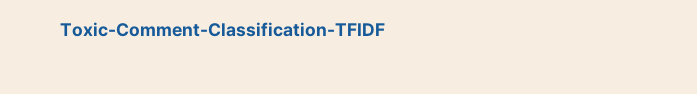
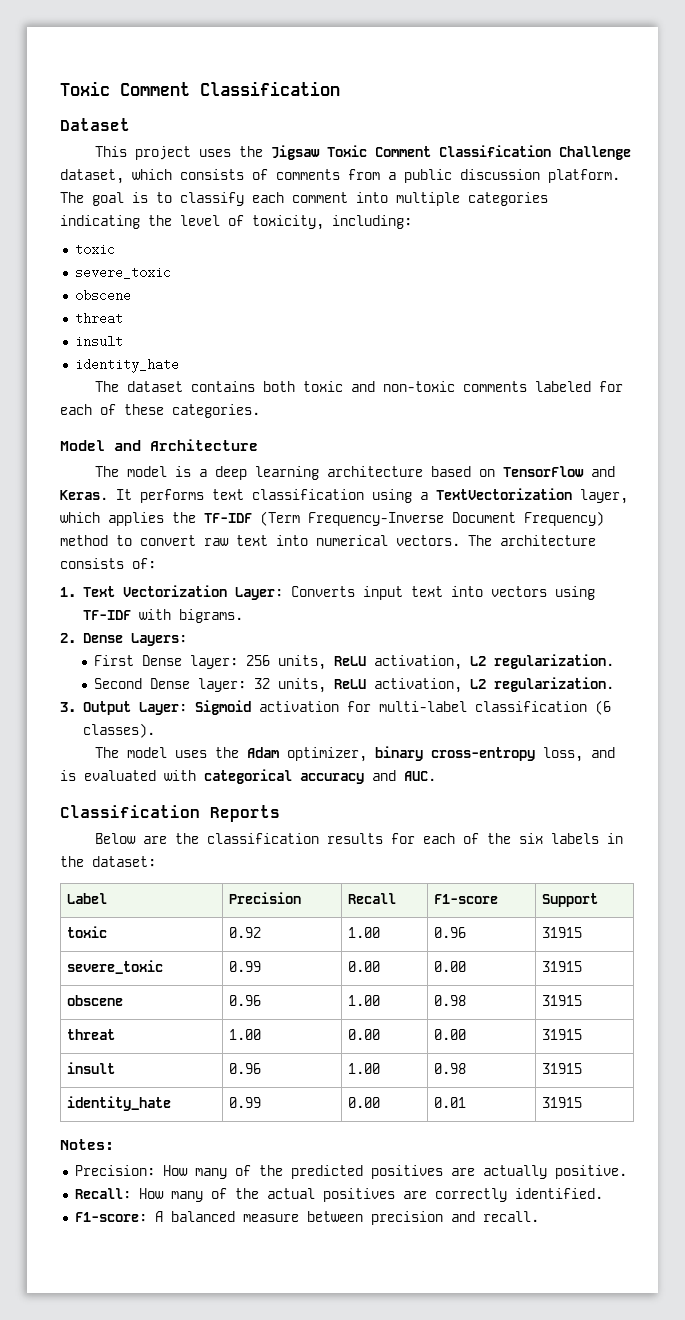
[60,22,385,37] Toxic-Comment-Classification-TFIDF -> [60,81,340,96] [60,118,130,131] [94,145,631,160] [60,169,620,184] [60,192,548,206] [60,215,412,230] [74,243,115,256] [74,266,171,279] [74,289,131,302] [74,312,123,325] [74,336,123,346] [74,358,179,373] [94,381,623,392] [60,404,260,418] [60,439,258,451] [94,466,615,480] [60,488,628,504] [60,511,604,526] [60,535,596,546] [60,558,156,569] [60,585,595,600] [82,609,243,623] [60,633,187,646] [93,654,614,670] [93,677,614,693] [60,700,611,715] [82,723,155,738] [94,746,615,762] [60,769,436,784] [60,805,280,822] [94,833,623,844] [60,856,156,867] [67,893,108,904] [229,892,302,904] [348,893,397,904] [434,894,499,904] [542,893,599,907] [67,926,108,938] [229,927,262,938] [348,927,381,938] [434,927,467,938] [542,927,583,938] [67,960,164,974] [229,961,262,972] [348,961,381,972] [434,961,467,972] [542,961,583,972] [67,995,124,1006] [229,995,262,1006] [348,995,381,1006] [434,995,467,1006] [542,995,583,1006] [67,1029,116,1040] [229,1029,262,1040] [348,1029,381,1040] [434,1029,467,1040] [542,1029,583,1040] [67,1062,116,1074] [229,1063,262,1074] [348,1063,381,1074] [434,1063,467,1074] [542,1063,583,1074] [67,1096,172,1111] [229,1097,262,1108] [348,1097,381,1108] [434,1097,467,1108] [542,1097,583,1108] [60,1139,114,1150] [74,1165,627,1179] [74,1188,603,1202] [74,1211,539,1225] Toxic Comment Classification // Dataset // This project uses the Jigsaw Toxic Comment Classification Challenge dataset, which consists of comments from a public discussion platform. The goal is to classify each comment into multiple categories indicating the level of toxicity, including: // toxic // severe_toxic // obscene // threat // insult // identity_hate // The dataset contains both toxic and non-toxic comments labeled for each of these categories. // Model and Architecture // The model is a deep learning architecture based on TensorFlow and Keras. It performs text classification using a TextVectorization layer, which applies the TF-IDF (Term Frequency-Inverse Document Frequency) method to convert raw text into numerical vectors. The architecture consists of: // 1. Text Vectorization Layer: Converts input text into vectors using TF-IDF with bigrams. // 2. Dense Layers: // First Dense layer: 256 units, ReLU activation, L2 regularization. // Second Dense layer: 32 units, ReLU activation, L2 regularization. // 3. Output Layer: Sigmoid activation for multi-label classification (6 classes). // The model uses the Adam optimizer, binary cross-entropy loss, and is evaluated with categorical accuracy and AUC. // Classification Reports // Below are the classification results for each of the six labels in the dataset: // Label | Precision | Recall | F1-score | Support // toxic | 0.92 | 1.00 | 0.96 | 31915 // severe_toxic | 0.99 | 0.00 | 0.00 | 31915 // obscene | 0.96 | 1.00 | 0.98 | 31915 // threat | 1.00 | 0.00 | 0.00 | 31915 // insult | 0.96 | 1.00 | 0.98 | 31915 // identity_hate | 0.99 | 0.00 | 0.01 | 31915 // Notes: // Precision: How many of the predicted positives are actually positive. // Recall: How many of the actual positives are correctly identified. // F1-score: A balanced measure between precision and recall.

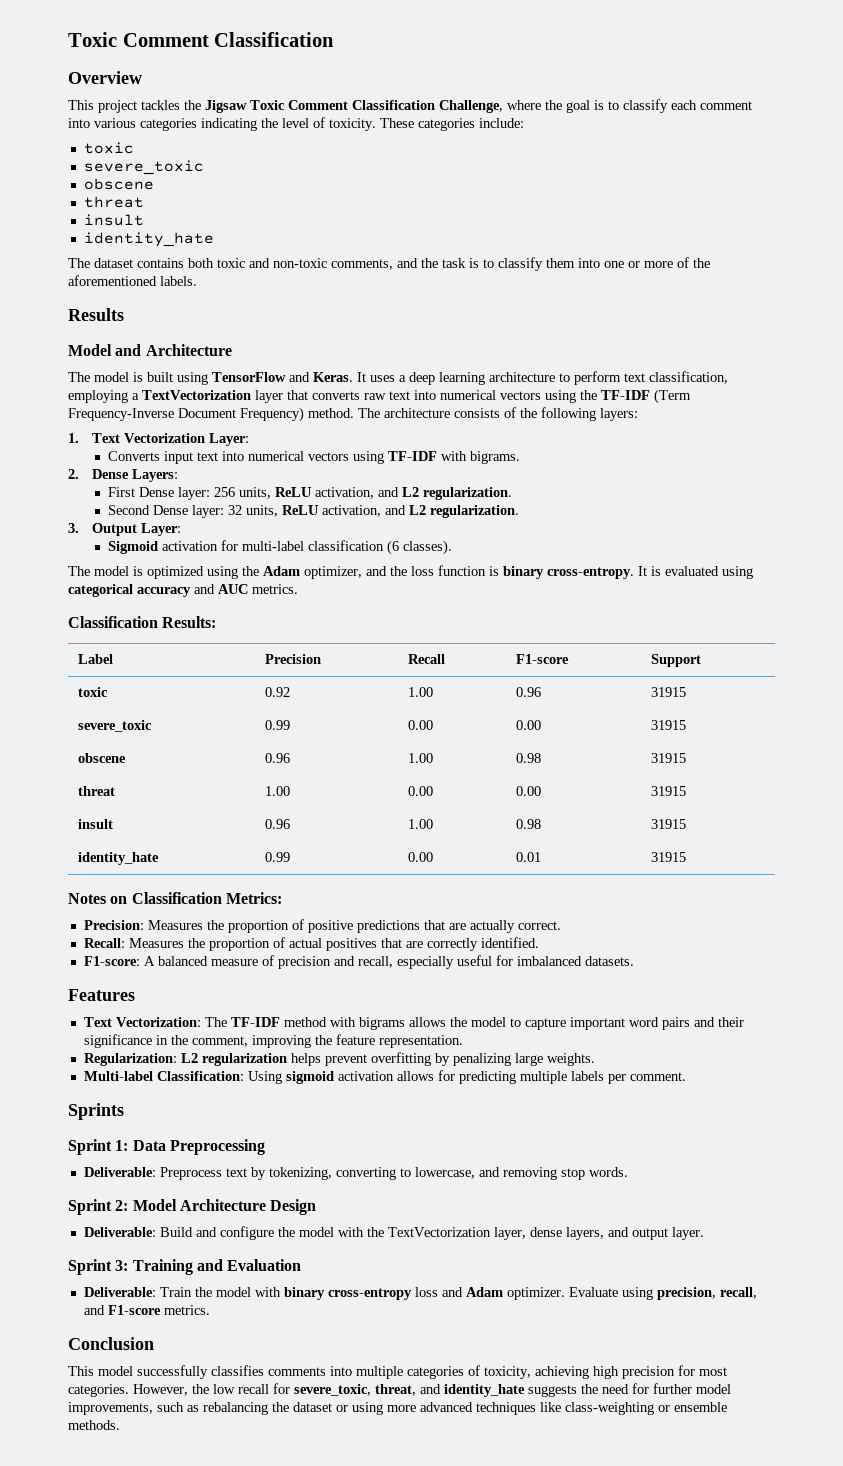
[60,118,130,131] Dataset -> [68,71,142,84] Overview
[198,149,231,157] uses -> [141,100,180,110] tackles
[558,146,631,160] [60,169,620,184] [60,192,84,203] Challenge dataset, which consists of comments from a public discussion platform. The -> [439,100,562,113] Challenge, where the
[396,192,460,206] multiple -> [94,118,136,128] various
[252,215,412,230] toxicity, including: -> [329,118,524,131] toxicity. These categories include:
[462,381,623,392] [60,404,260,418] comments labeled for each of these categories. -> [331,257,710,271] [68,275,197,286] [68,308,124,321] comments, and the task is to classify them into one or more of the aforementioned labels. // Results
[198,466,615,480] [60,488,628,504] [60,512,164,526] a deep learning architecture based on TensorFlow and Keras. It performs text classification using a TextVectorization layer, which applies -> [147,371,728,385] [68,390,576,403] built using TensorFlow and Keras. It uses a deep learning architecture to perform text classification, employing a TextVectorization layer that converts raw text into numerical vectors using
[60,535,596,546] [60,558,156,569] method to convert raw text into numerical vectors. The architecture consists of: -> [308,407,638,421] method. The architecture consists of the following layers:
(283, 593) none -> (250, 439) //
(483, 591) none -> [248,451,305,461] numerical
(462, 662) none -> [378,487,400,497] and
(462, 685) none -> [385,505,407,515] and
(187, 708) none -> (182, 529) //
[174,746,615,762] uses the Adam optimizer, binary cross-entropy loss, and -> [133,565,647,579] is optimized using the Adam optimizer, and the loss function is binary cross-entropy. It
[164,770,196,781] with -> [722,566,753,579] using
[404,771,436,781] [60,805,280,822] [94,833,623,844] [60,856,156,867] AUC. // Classification Reports // Below are the classification results for each of the six labels in the dataset: -> [218,584,298,594] [68,616,217,628] AUC metrics. // Classification Results:
[60,1139,114,1150] [74,1165,443,1179] Notes: // Precision: How many of the predicted positives -> [68,892,282,904] [83,919,445,933] Notes on Classification Metrics: // Precision: Measures the proportion of positive predictions that
[554,1165,627,1179] positive. -> [517,921,561,930] correct.
[138,1188,259,1202] How many of the -> [128,937,285,951] Measures the proportion of
(395, 1195) none -> [380,938,402,948] that
[306,1211,363,1222] between -> [261,955,274,966] of
[482,1211,539,1222] recall. -> [357,955,634,969] [68,989,135,1001] [83,1017,744,1030] [83,1034,463,1048] [83,1052,595,1066] [83,1070,686,1084] [68,1103,124,1120] [68,1139,265,1155] [83,1167,628,1180] [68,1199,317,1215] [83,1226,704,1240] [68,1259,302,1275] [83,1287,757,1300] [83,1305,210,1315] [68,1337,154,1350] [68,1365,727,1379] [68,1383,731,1397] [68,1402,727,1415] [68,1420,120,1430] recall, especially useful for imbalanced datasets. // Features // Text Vectorization: The TF-IDF method with bigrams allows the model to capture important word pairs and their significance in the comment, improving the feature representation. // Regularization: L2 regularization helps prevent overfitting by penalizing large weights. // Multi-label Classification: Using sigmoid activation allows for predicting multiple labels per comment. // Sprints // Sprint 1: Data Preprocessing // Deliverable: Preprocess text by tokenizing, converting to lowercase, and removing stop words. // Sprint 2: Model Architecture Design // Deliverable: Build and configure the model with the TextVectorization layer, dense layers, and output layer. // Sprint 3: Training and Evaluation // Deliverable: Train the model with binary cross-entropy loss and Adam optimizer. Evaluate using precision, recall, and F1-score metrics. // Conclusion // This model successfully classifies comments into multiple categories of toxicity, achieving high precision for most categories. However, the low recall for severe_toxic, threat, and identity_hate suggests the need for further model improvements, such as rebalancing the dataset or using more advanced techniques like class-weighting or ensemble methods.

